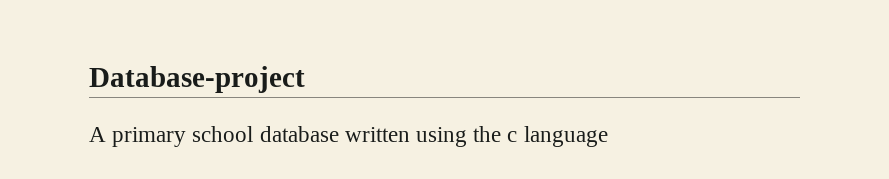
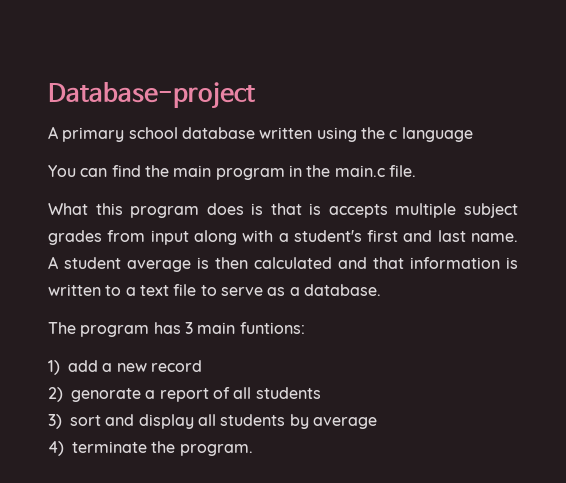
(608, 136) none -> [48,165,416,180] [48,203,518,218] [48,230,519,245] [48,256,518,272] [48,284,381,296] [48,322,305,337] [48,360,202,375] [48,387,321,402] [48,414,377,429] [48,441,253,456] // You can find the main program in the main.c file. // What this program does is that is accepts multiple subject grades from input along with a student's first and last name. A student average is then calculated and that information is written to a text file to serve as a database. // The program has 3 main funtions: // 1) add a new record // 2) genorate a report of all students // 3) sort and display all students by average // 4) terminate the program.

